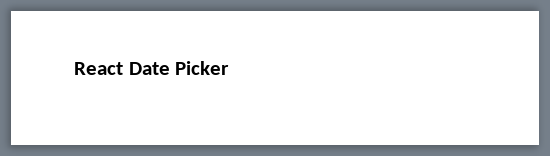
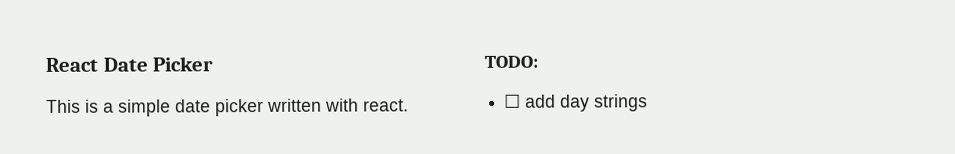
(230, 68) none -> [46,98,409,117] [484,55,538,68] [504,93,649,112] // This is a simple date picker written with react. // TODO: // ☐ add day strings

